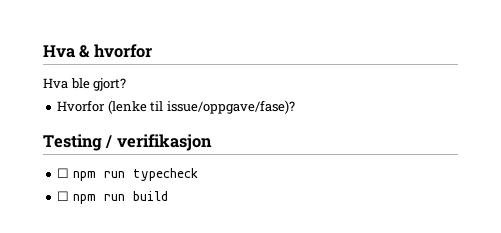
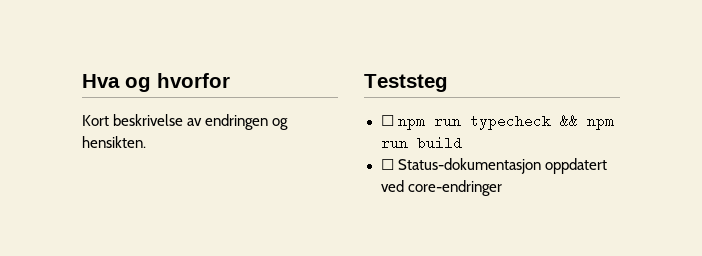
[43,45,91,58] Hva & -> [82,74,151,92] Hva og
[43,78,127,91] [57,100,295,114] [43,134,212,151] Hva ble gjort? // Hvorfor (lenke til issue/oppgave/fase)? // Testing / verifikasjon -> [82,114,289,130] [82,136,146,148] [364,74,448,92] Kort beskrivelse av endringen og hensikten. // Teststeg
[57,191,70,201] // ☐ -> [559,114,578,128] &&
(168, 196) none -> [380,158,607,174] [380,180,502,196] // ☐ Status-dokumentasjon oppdatert ved core-endringer

